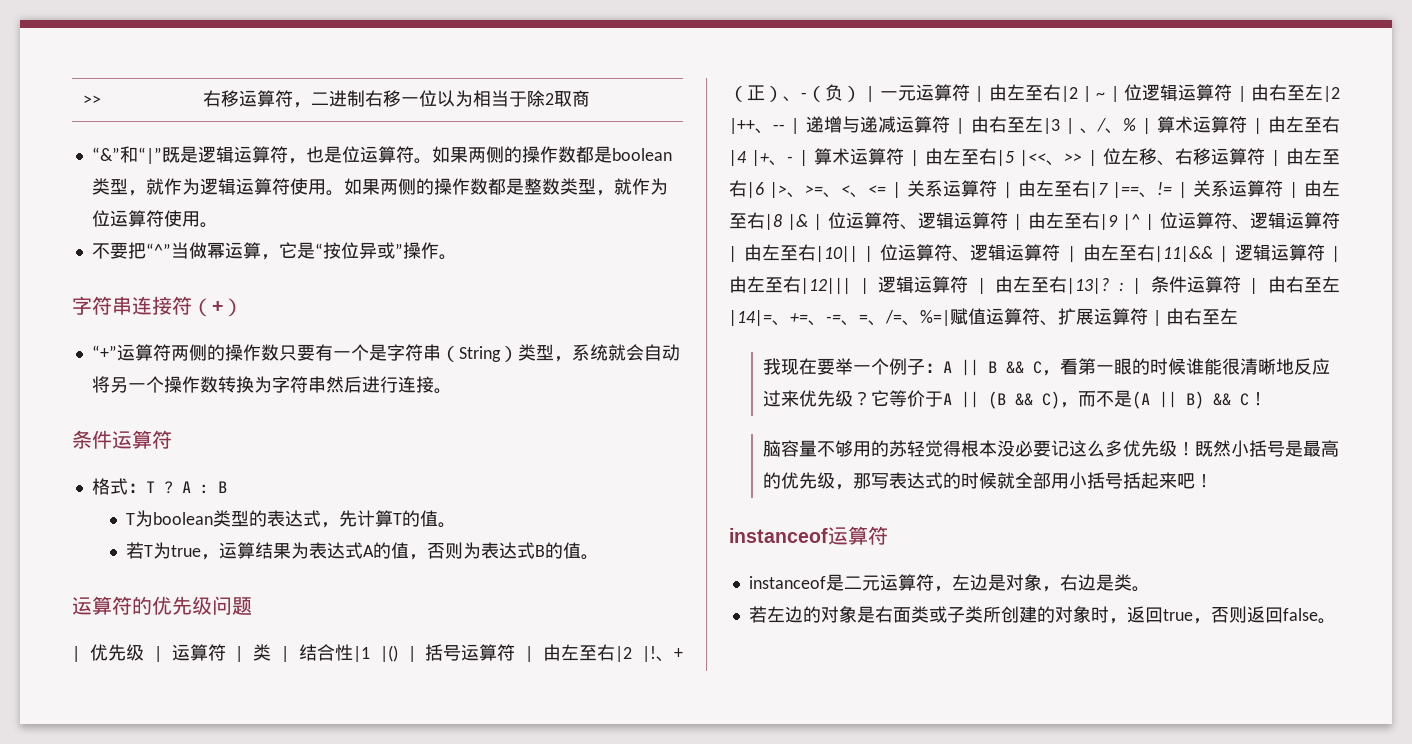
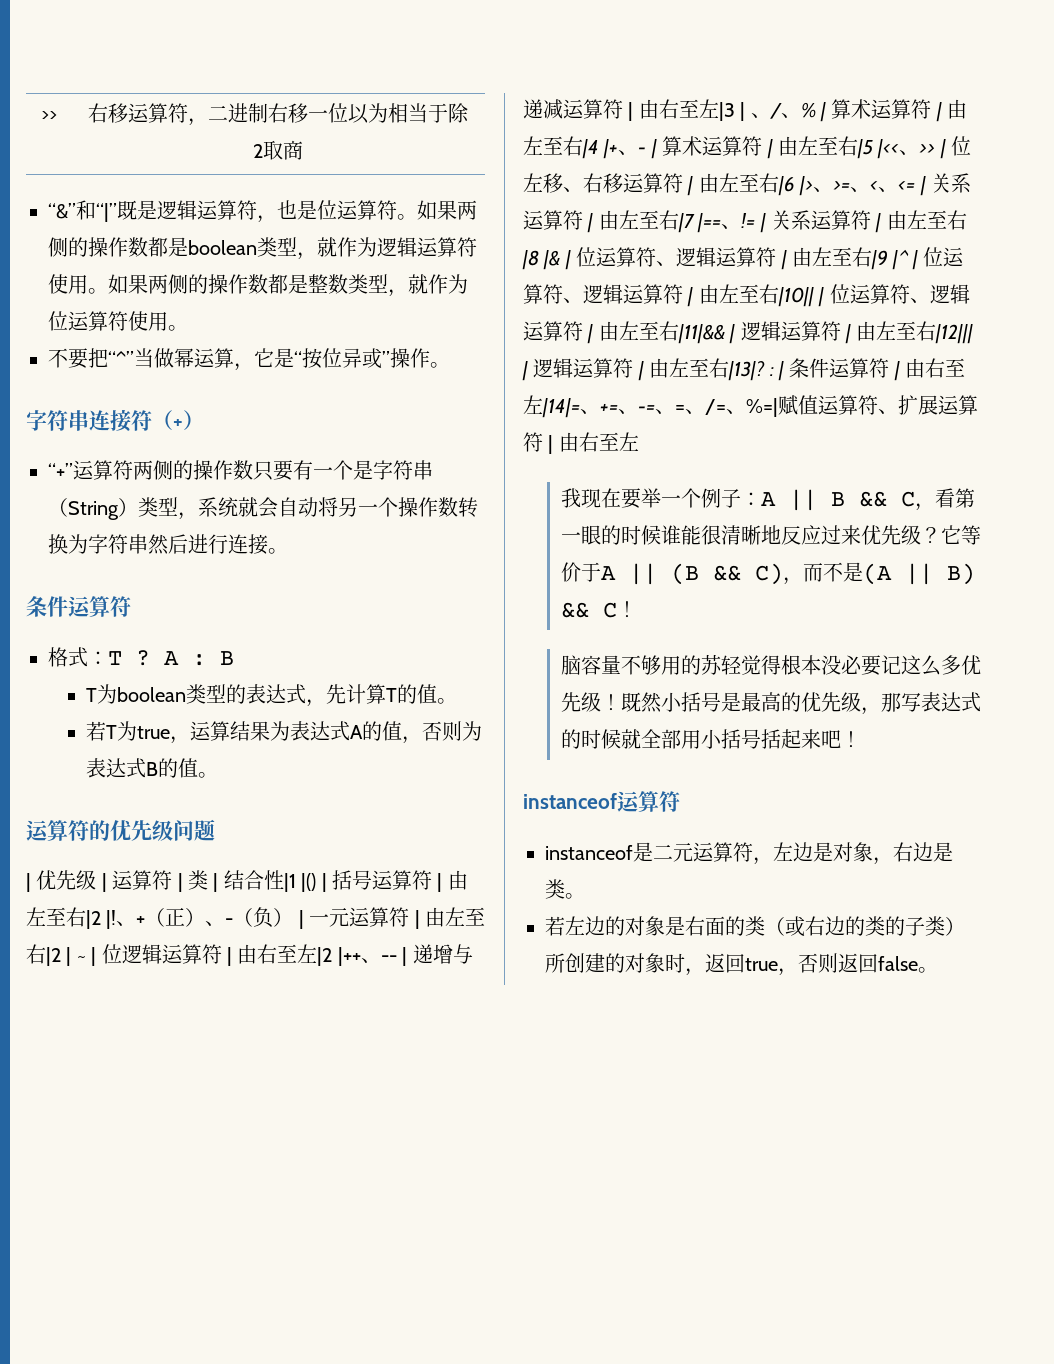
[910,606,983,623] 类或子类 -> [725,916,965,937] 的类（或右边的类的子类）

